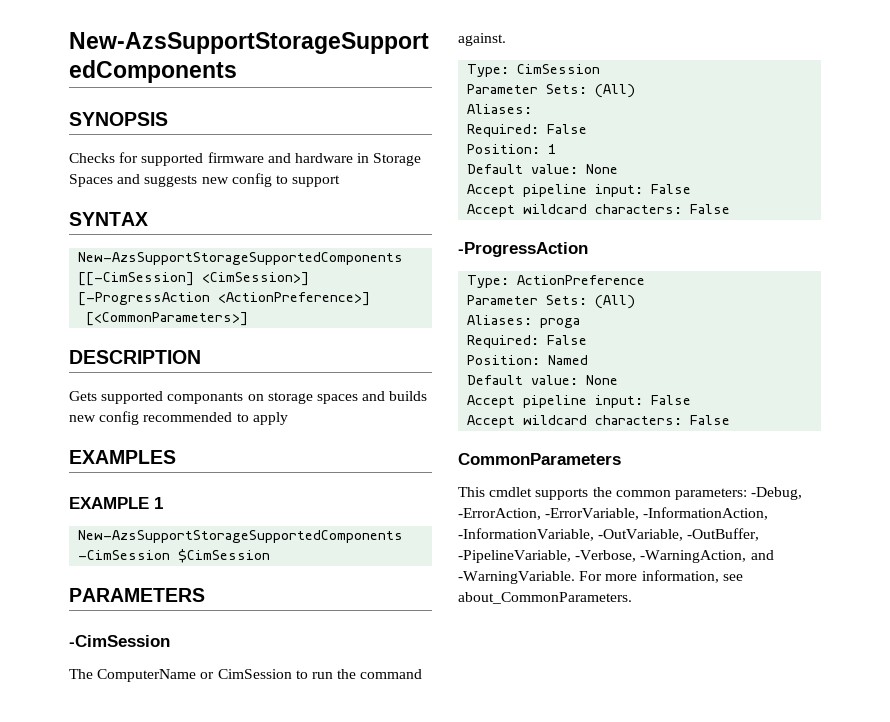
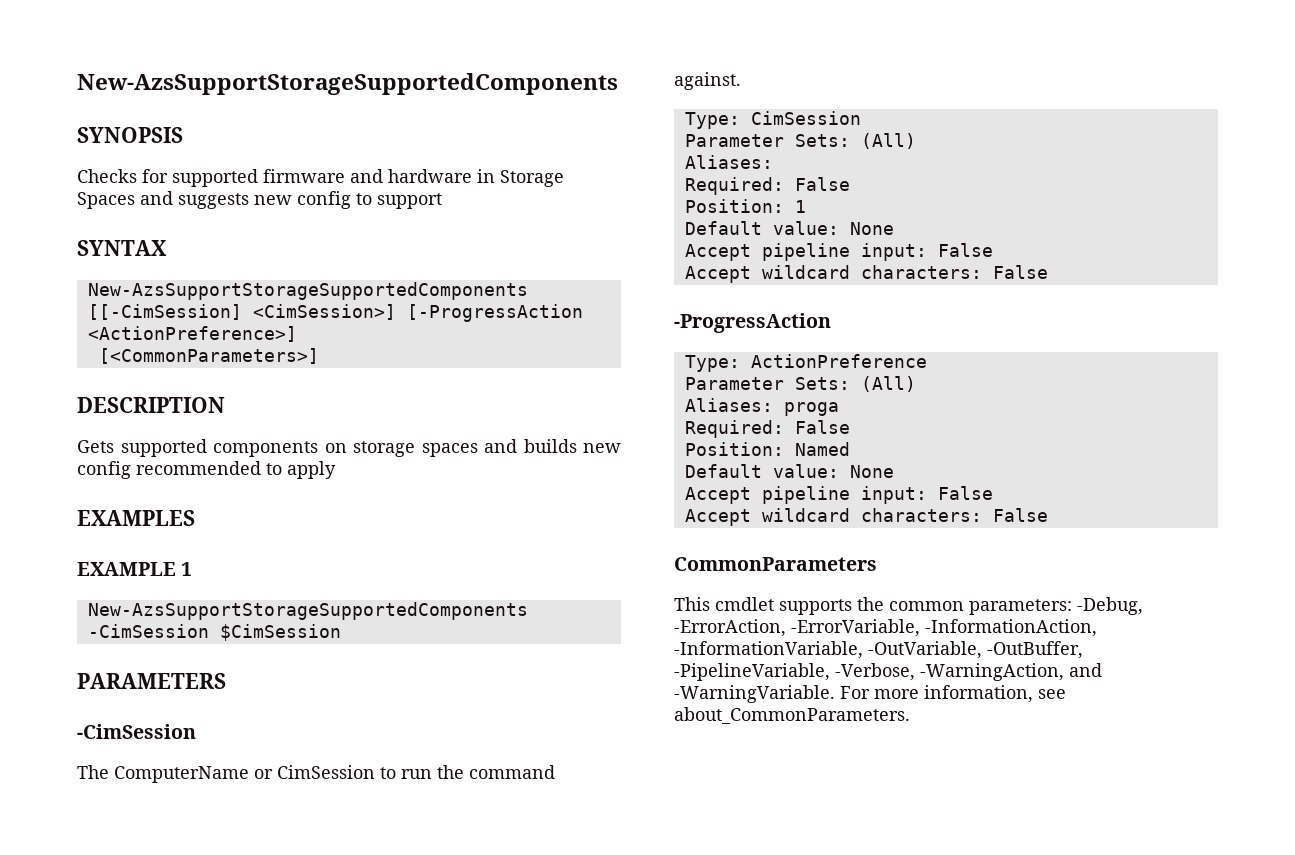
[167,392,244,404] componants -> [213,441,318,457] components

